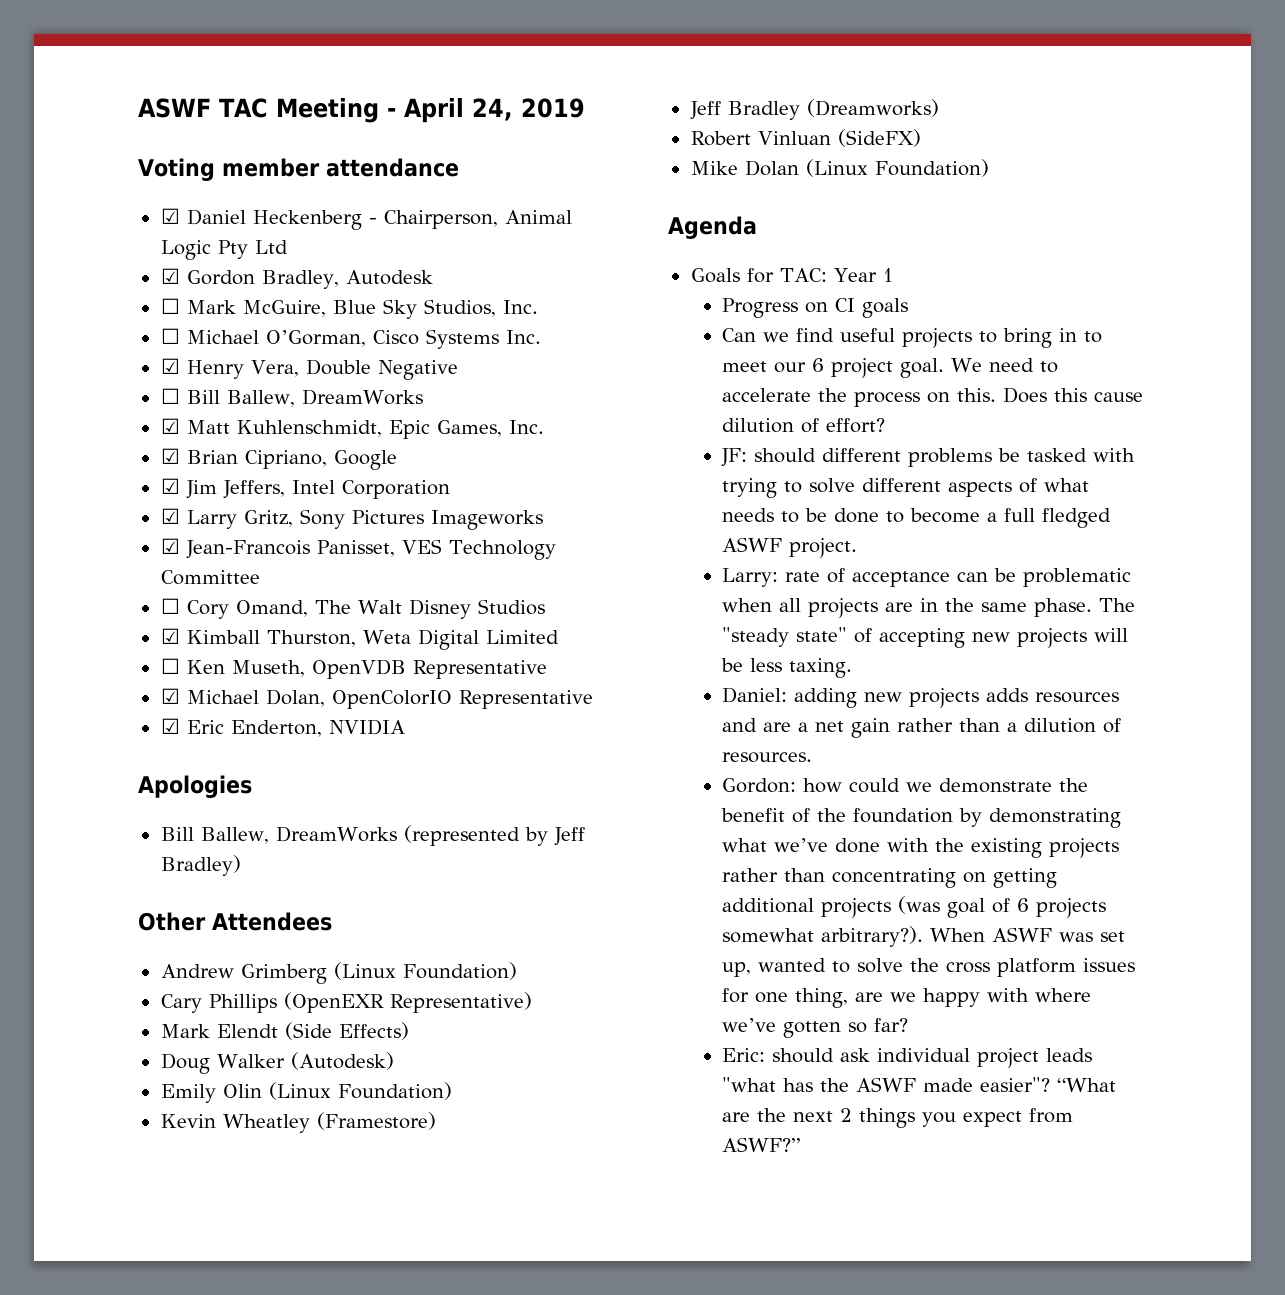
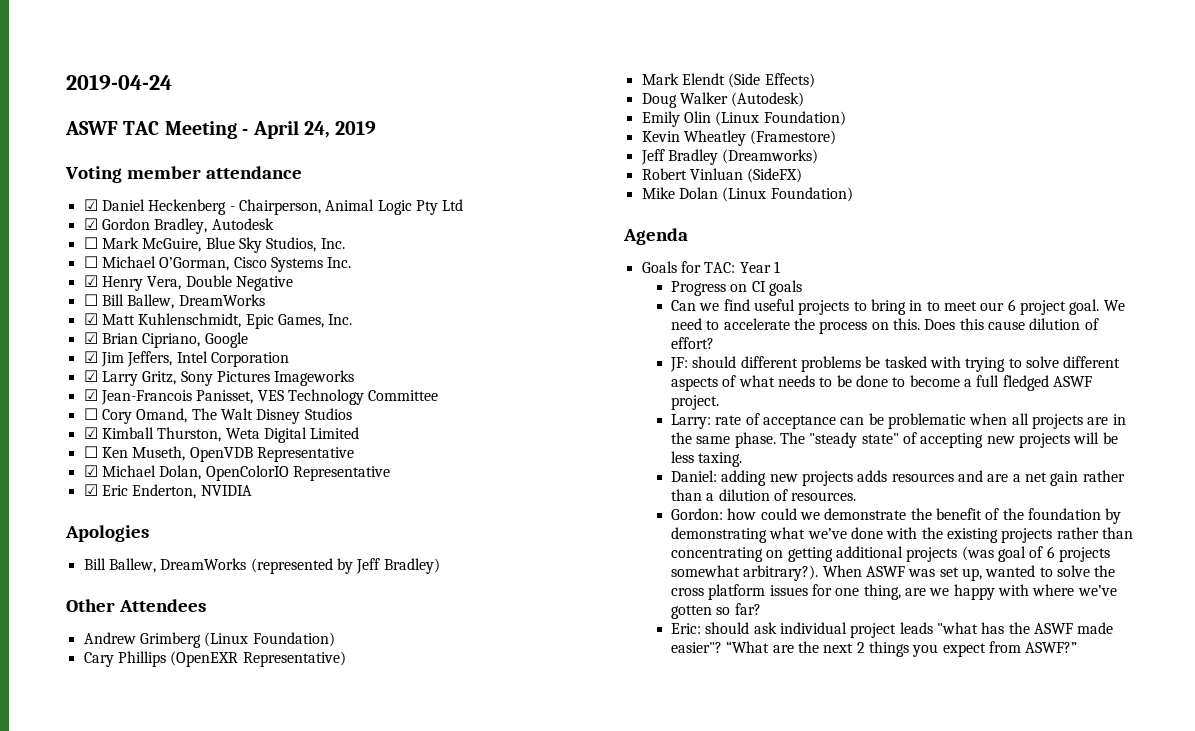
(138, 108) none -> [66,74,172,90] 2019-04-24 //

